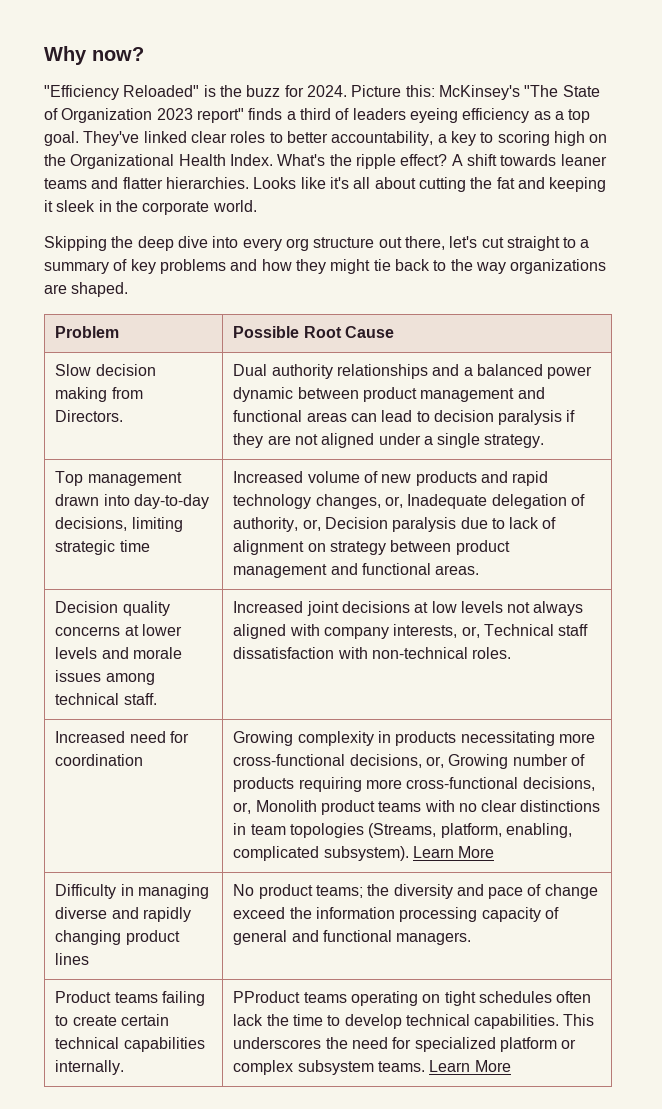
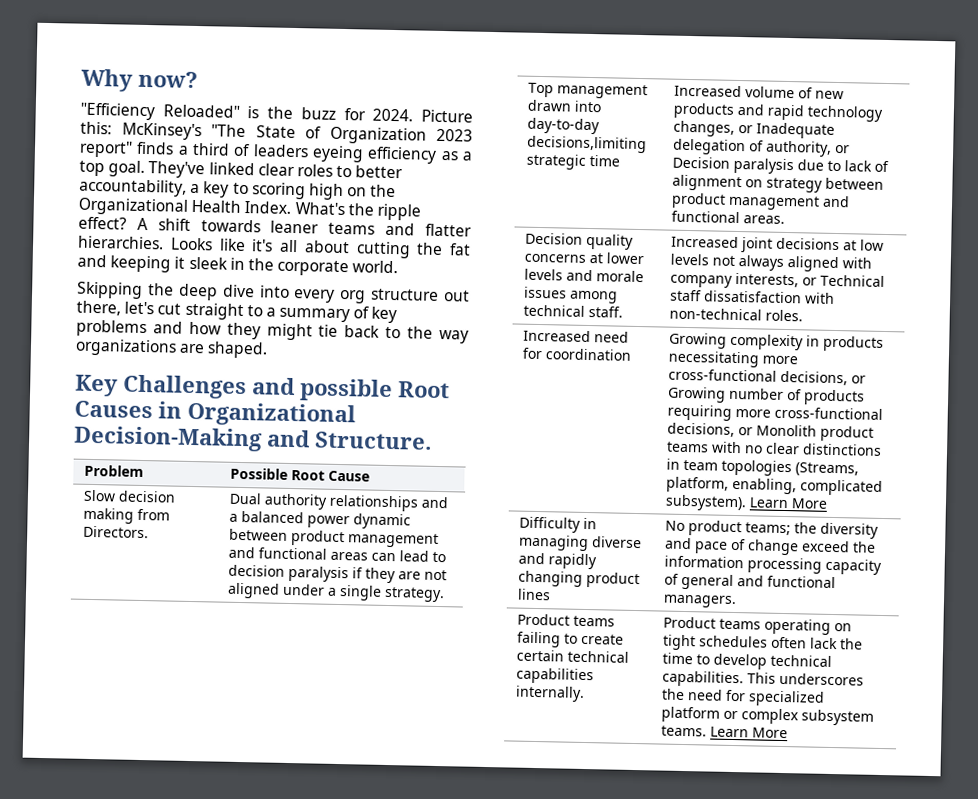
(129, 289) none -> [74,374,450,403] [74,400,356,428] [73,425,432,452] // Key Challenges and possible Root Causes in Organizational Decision-Making and Structure.
[55,517,183,532] decisions, limiting -> [527,135,648,154] decisions,limiting
[384,496,403,508] or, -> [738,124,754,134] or
[302,519,321,531] or, -> [835,144,851,154] or
[461,626,480,638] or, -> [802,277,818,286] or
[425,756,444,768] or, -> [851,375,867,384] or
[233,802,252,814] or, -> [738,427,754,436] or
[233,991,301,1003] PProduct -> [663,616,717,629] Product

